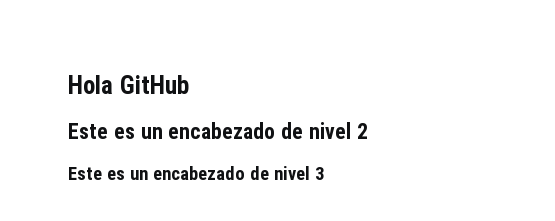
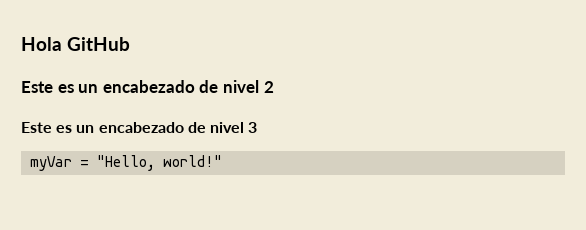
(324, 173) none -> [29,155,222,171] // myVar = "Hello, world!"

